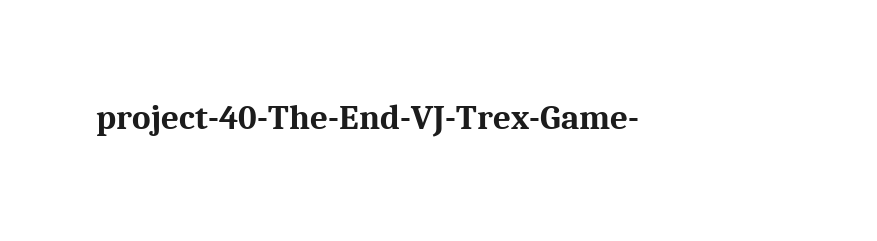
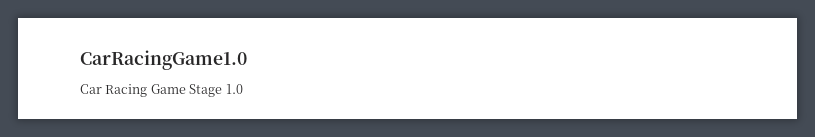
[96,104,639,137] project-40-The-End-VJ-Trex-Game- -> [80,50,247,70] [80,84,243,97] CarRacingGame1.0 // Car Racing Game Stage 1.0

